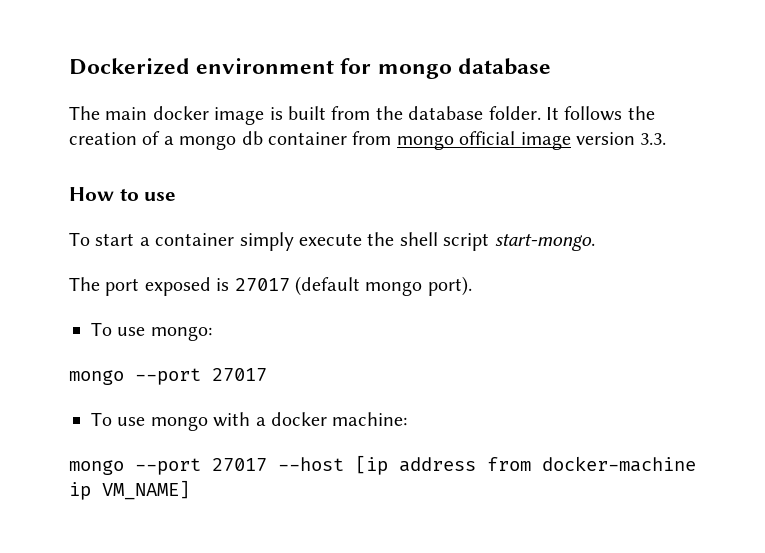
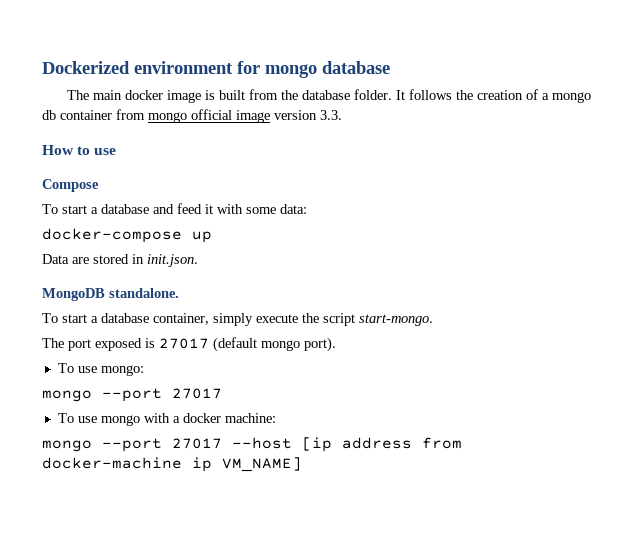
[69,232,235,246] // To start a container -> [42,179,99,192] [42,203,307,214] [42,228,212,243] [42,254,198,267] [42,288,179,301] [42,313,209,325] // Compose // To start a database and feed it with some data: // docker-compose up // Data are stored in init.json. // MongoDB standalone. // To start a database container,
[399,232,438,246] shell -> (319, 318) none

